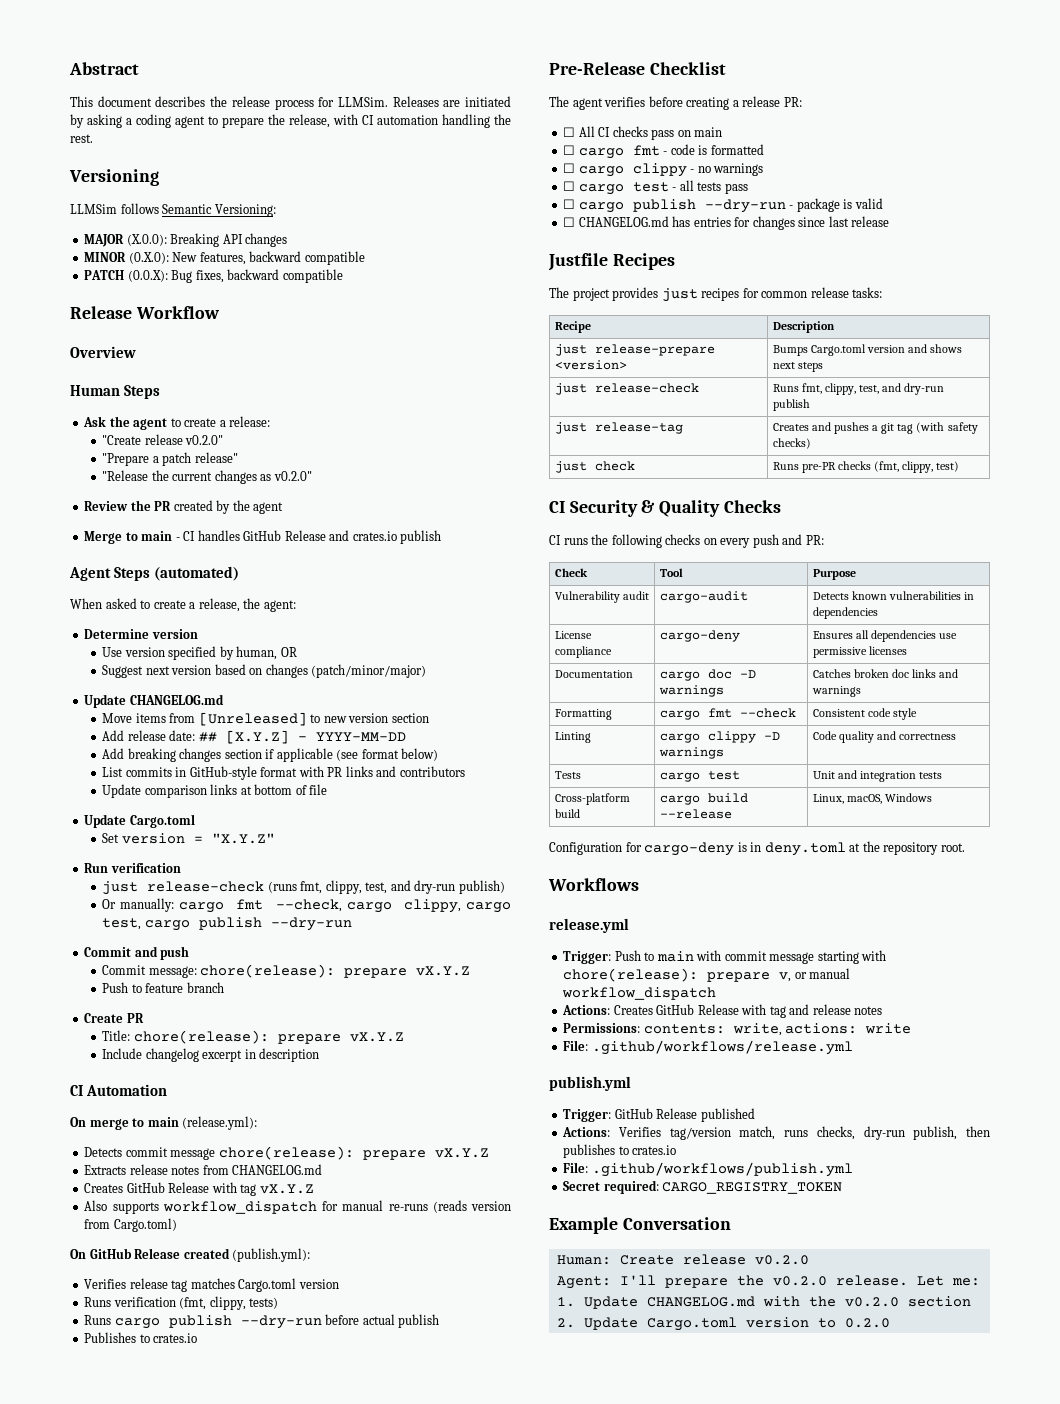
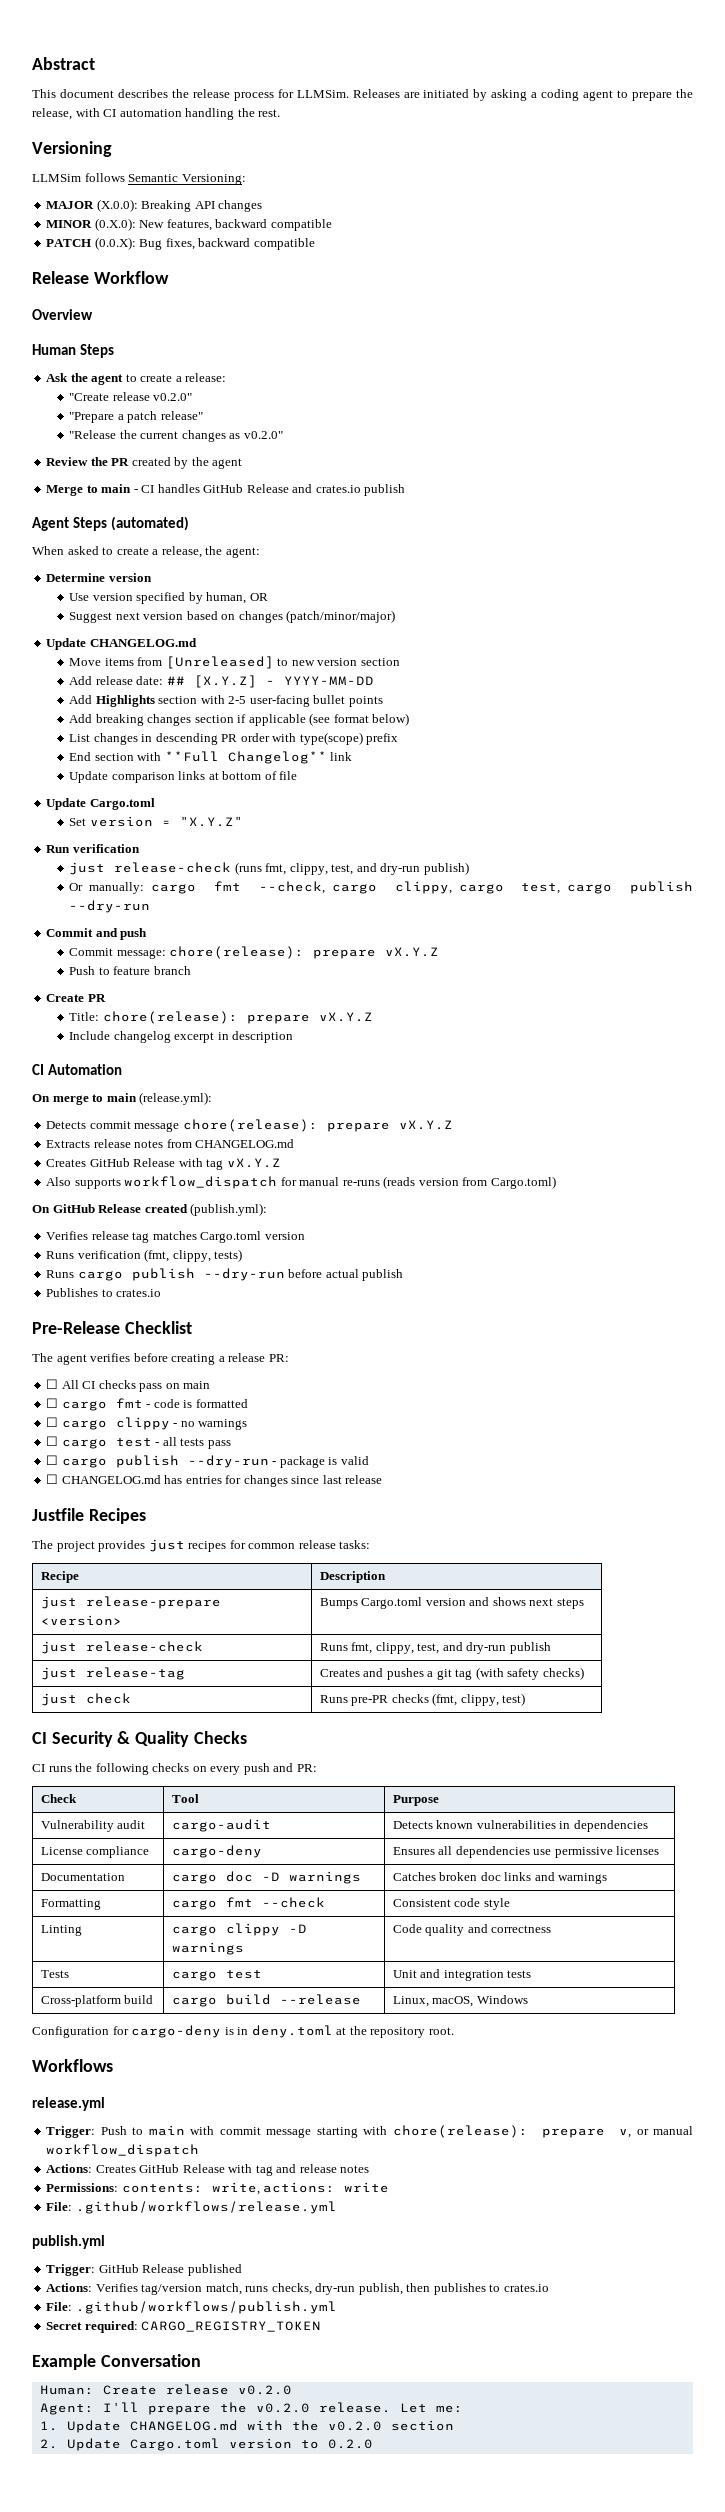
(406, 736) none -> [69,695,383,707] // Add Highlights section with 2-5 user-facing bullet points
[125,766,465,780] commits in GitHub-style format with PR links and contributors -> [93,732,399,745] [69,751,353,764] changes in descending PR order with type(scope) prefix // End section with **Full Changelog** link

